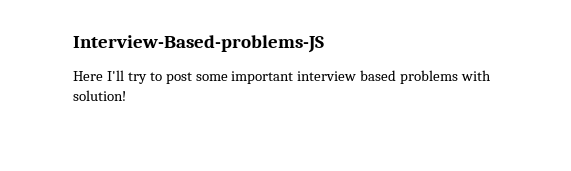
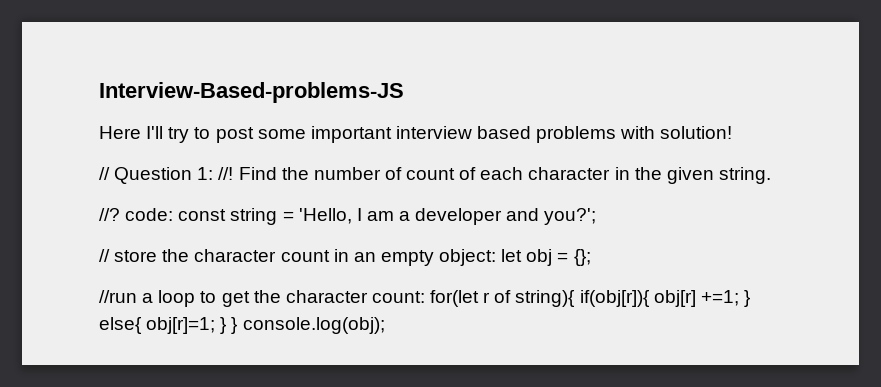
(126, 95) none -> [99,167,771,184] [99,208,597,225] [99,249,591,266] [99,290,750,307] [99,317,385,334] // // Question 1: //! Find the number of count of each character in the given string. // //? code: const string = 'Hello, I am a developer and you?'; // // store the character count in an empty object: let obj = {}; // //run a loop to get the character count: for(let r of string){ if(obj[r]){ obj[r] +=1; } else{ obj[r]=1; } } console.log(obj);

